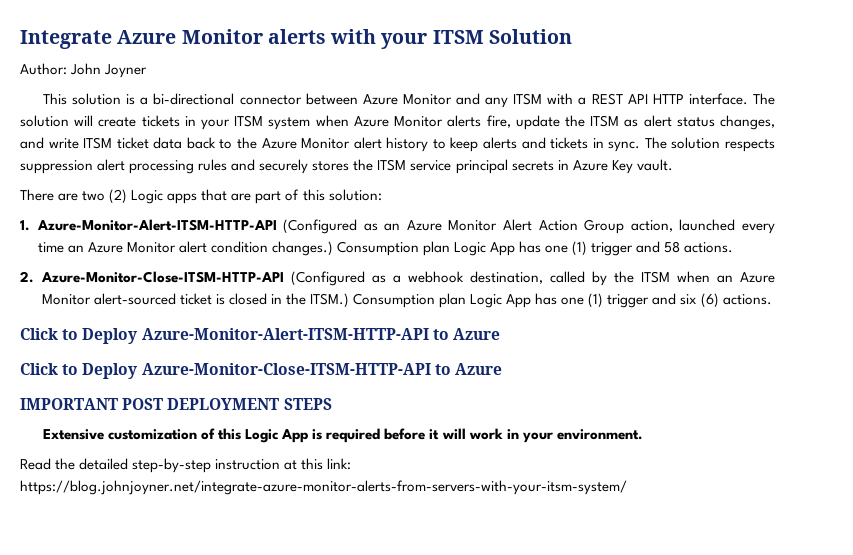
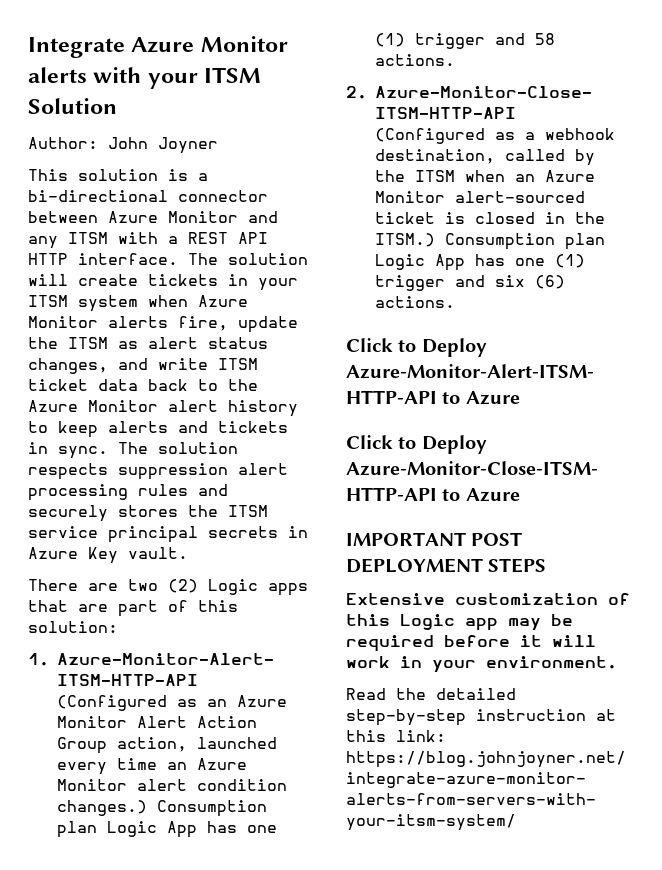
[281,429,323,443] App is -> [465,614,573,631] app may be

